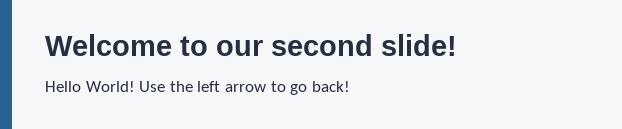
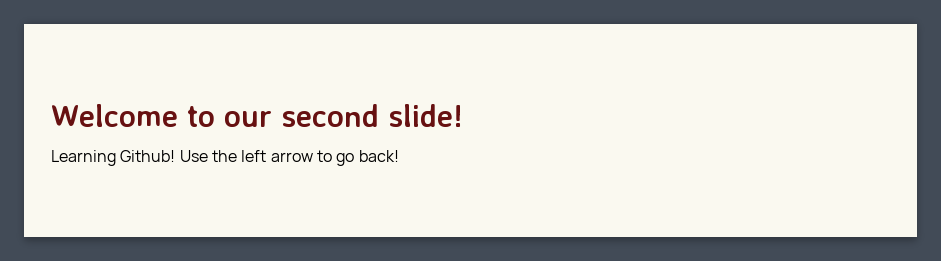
[45,81,135,92] Hello World! -> [51,150,176,166] Learning Github!

